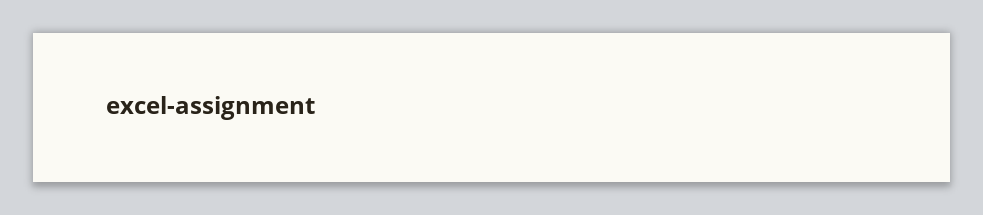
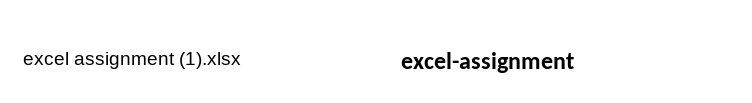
(106, 108) none -> [23,52,242,69] excel assignment (1).xlsx //

